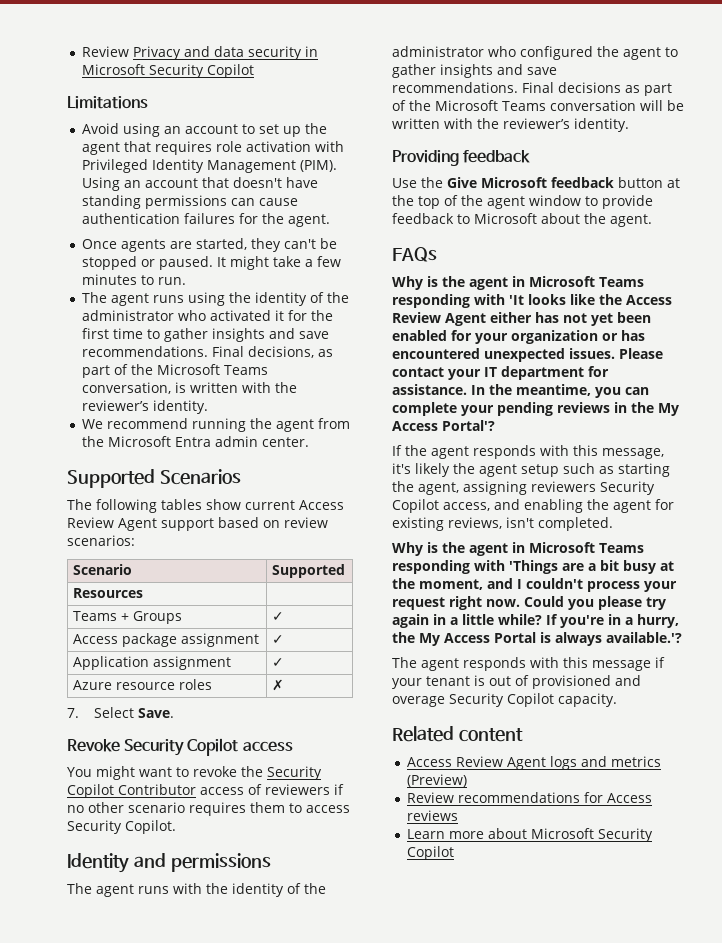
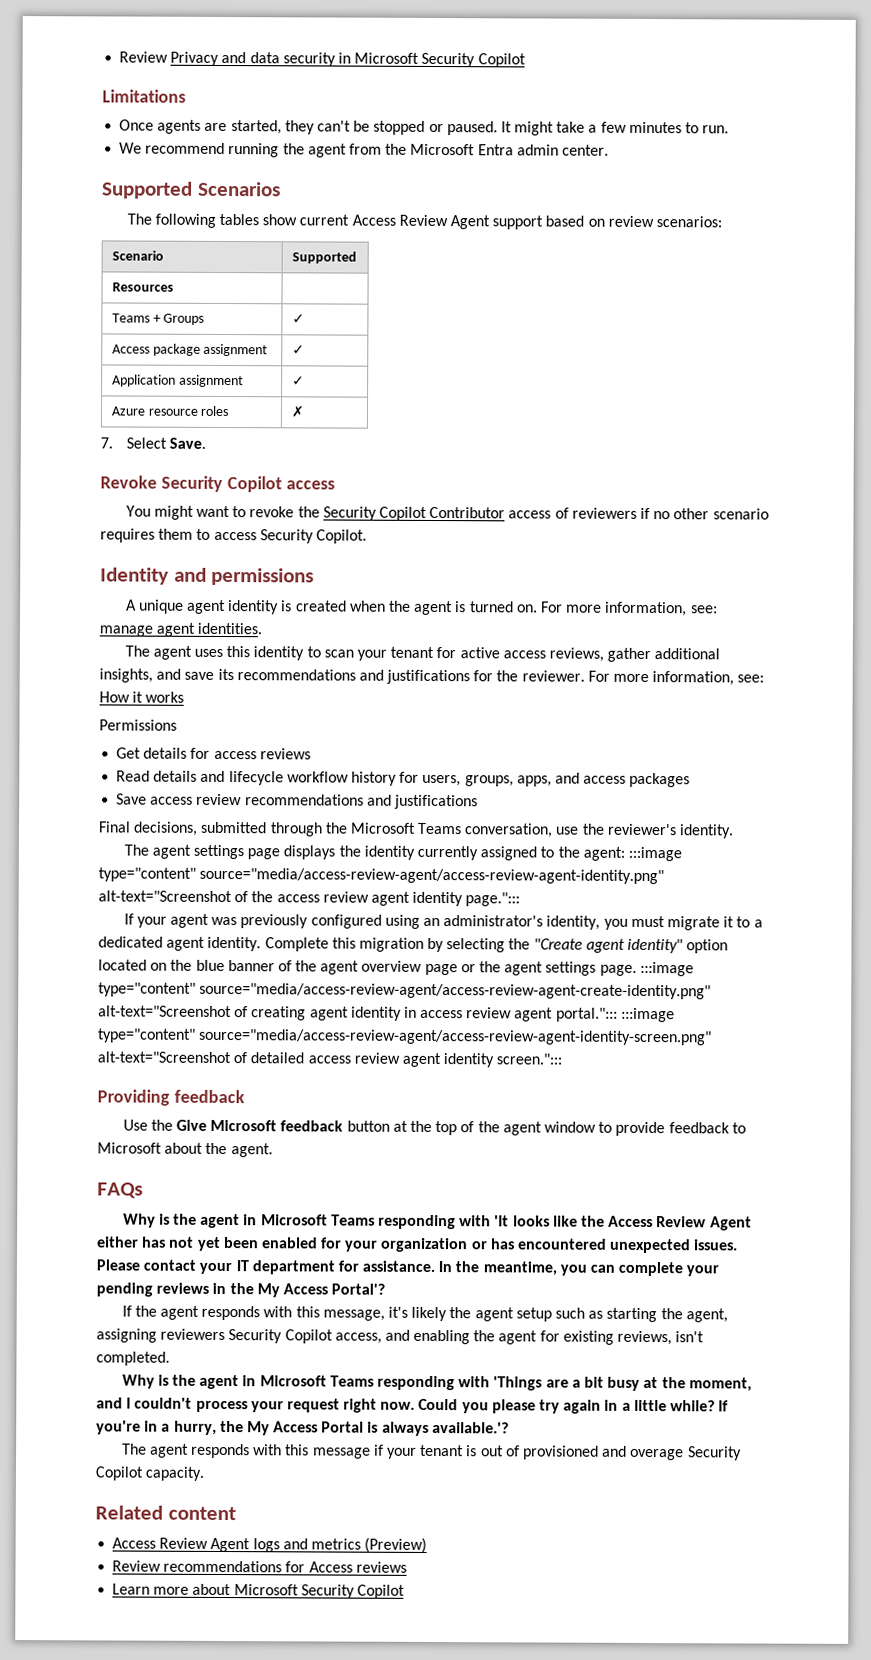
[81,123,327,137] [81,141,344,155] [81,159,337,173] [81,177,318,191] [81,195,298,209] [81,213,330,227] // Avoid using an account to set up the agent that requires role activation with Privileged Identity Management (PIM). Using an account that doesn't have standing permissions can cause authentication failures for the agent. -> (186, 96) none
[81,292,349,306] [81,310,333,321] [81,328,329,342] [81,346,333,358] [81,364,268,378] [81,382,297,394] [81,400,208,414] // The agent runs using the identity of the administrator who activated it for the first time to gather insights and save recommendations. Final decisions, as part of the Microsoft Teams conversation, is written with the reviewer’s identity. -> (730, 129) none
[67,883,326,897] [392,46,678,60] [392,64,557,78] [392,82,672,96] [392,100,684,111] [392,118,629,132] The agent runs with the identity of the administrator who configured the agent to gather insights and save recommendations. Final decisions as part of the Microsoft Teams conversation will be written with the reviewer’s identity. -> [125,599,718,617] [99,622,263,637] [124,645,721,663] [99,668,765,686] [99,691,185,703] [99,719,177,731] [116,747,311,760] [116,770,691,788] [116,793,478,810] [98,821,735,839] [123,844,682,862] [98,867,665,885] [98,890,521,907] [123,913,763,931] [98,936,729,954] [98,959,694,977] [98,982,712,1000] [98,1005,675,1023] [97,1028,713,1046] [97,1051,563,1068] A unique agent identity is created when the agent is turned on. For more information, see: manage agent identities. // The agent uses this identity to scan your tenant for active access reviews, gather additional insights, and save its recommendations and justifications for the reviewer. For more information, see: How it works // Permissions // Get details for access reviews // Read details and lifecycle workflow history for users, groups, apps, and access packages // Save access review recommendations and justifications // Final decisions, submitted through the Microsoft Teams conversation, use the reviewer's identity. // The agent settings page displays the identity currently assigned to the agent: :::image type="content" source="media/access-review-agent/access-review-agent-identity.png" alt-text="Screenshot of the access review agent identity page."::: // If your agent was previously configured using an administrator's identity, you must migrate it to a dedicated agent identity. Complete this migration by selecting the "Create agent identity" option located on the blue banner of the agent overview page or the agent settings page. :::image type="content" source="media/access-review-agent/access-review-agent-create-identity.png" alt-text="Screenshot of creating agent identity in access review agent portal."::: :::image type="content" source="media/access-review-agent/access-review-agent-identity-screen.png" alt-text="Screenshot of detailed access review agent identity screen.":::

